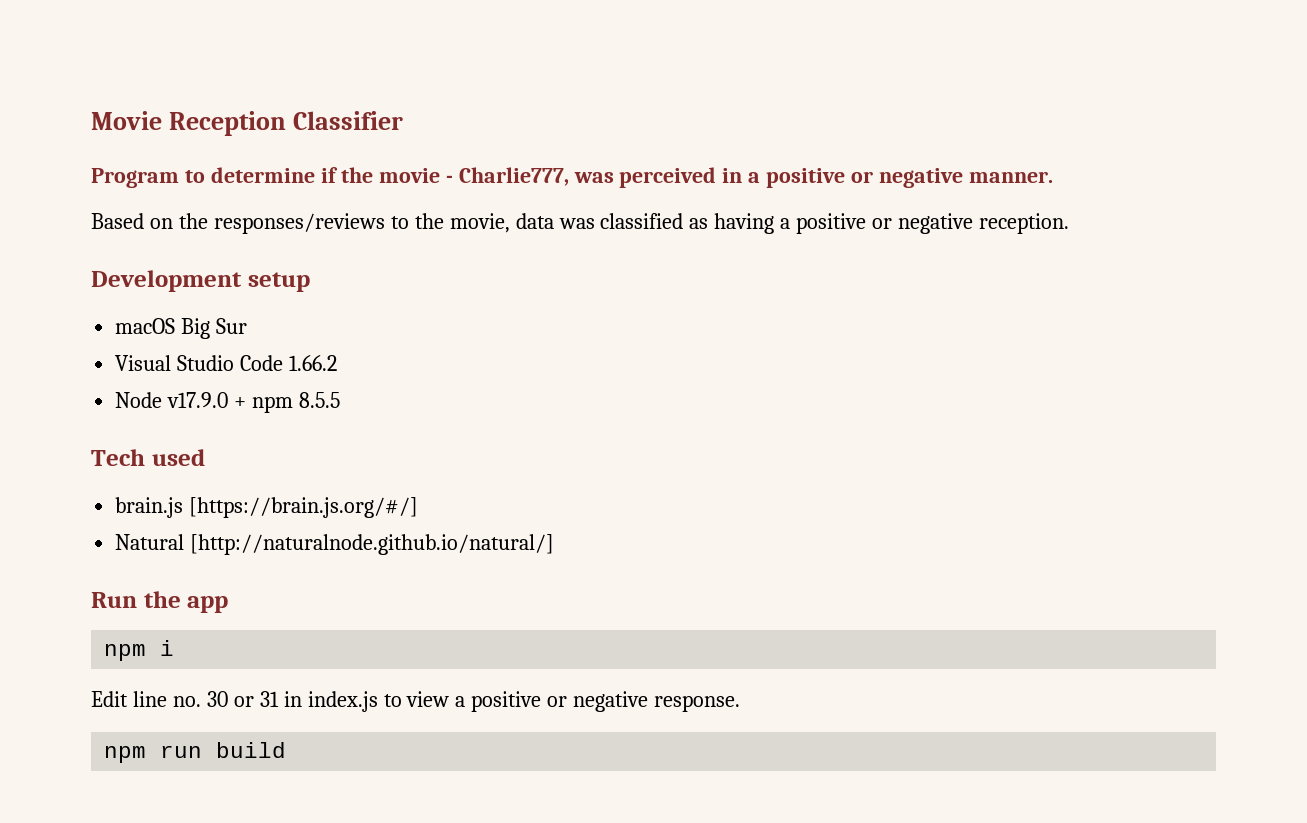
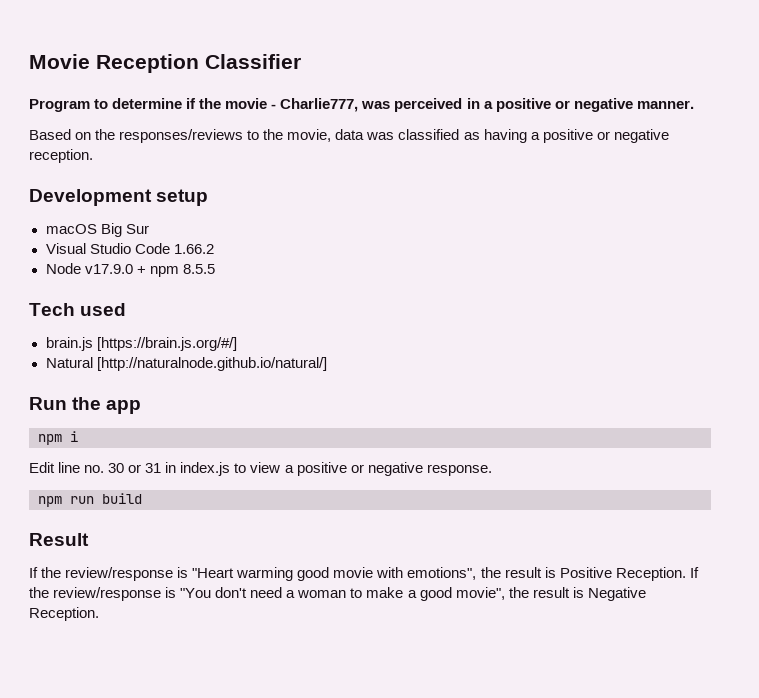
(287, 750) none -> [29,533,89,546] [29,567,699,581] [29,587,646,601] [29,607,99,621] // Result // If the review/response is "Heart warming good movie with emotions", the result is Positive Reception. If the review/response is "You don't need a woman to make a good movie", the result is Negative Reception.

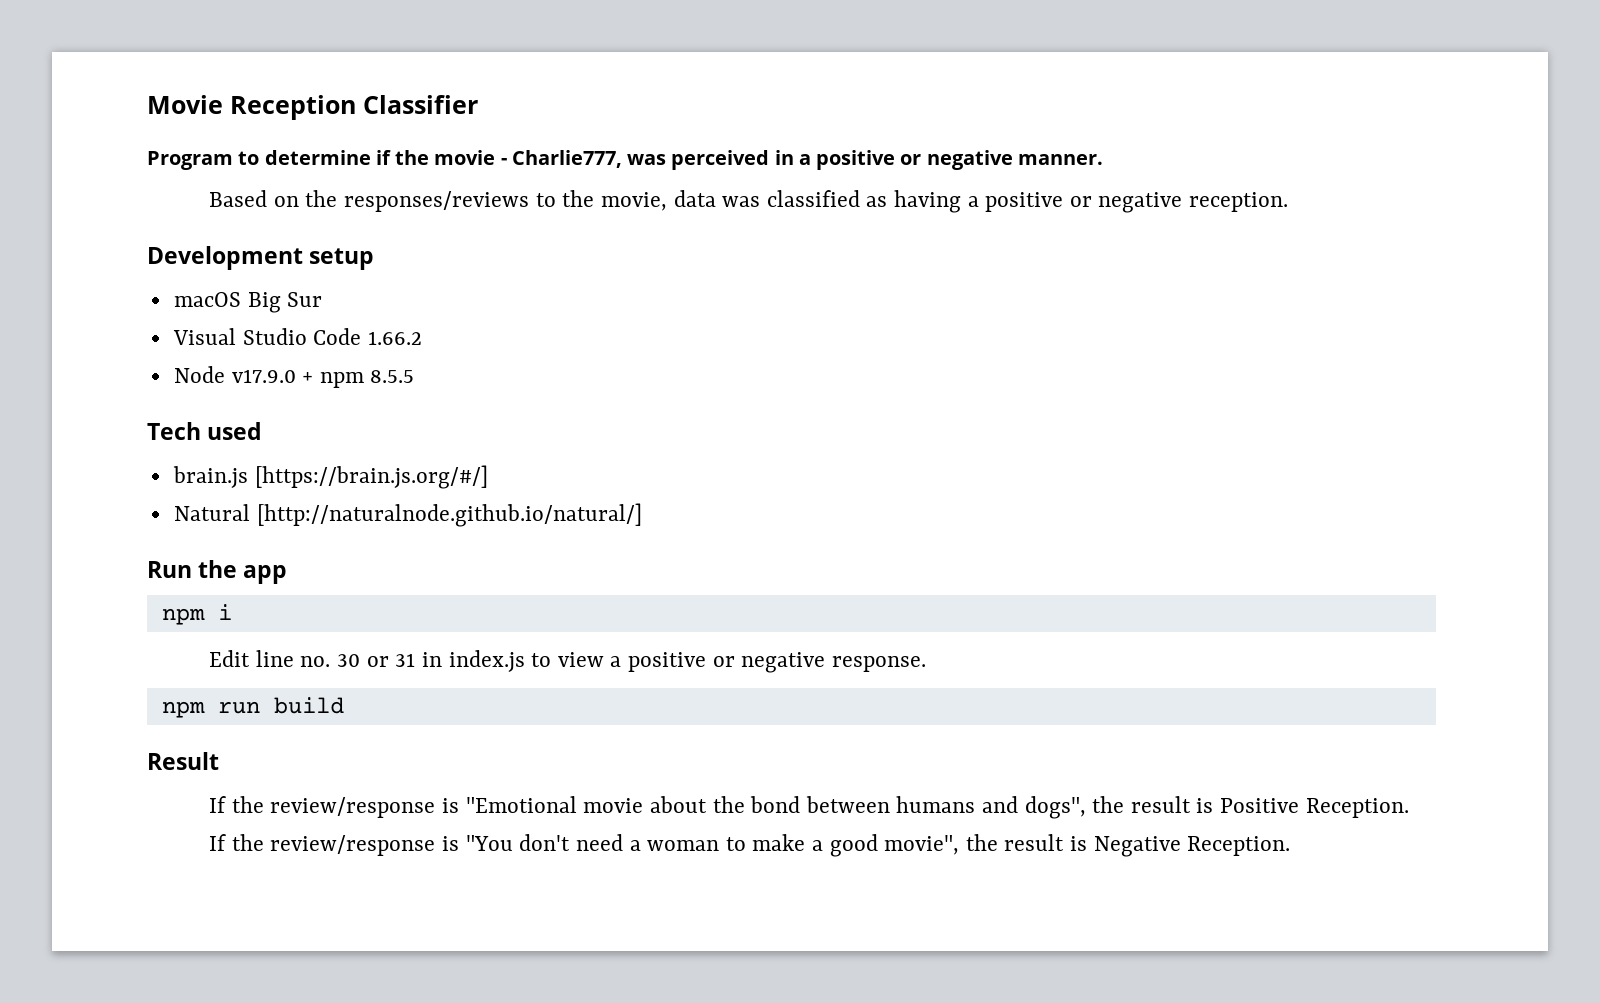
[192,567,477,581] "Heart warming good movie with emotions", -> [465,796,1086,819] "Emotional movie about the bond between humans and dogs",
(686, 574) none -> (1409, 808) //

